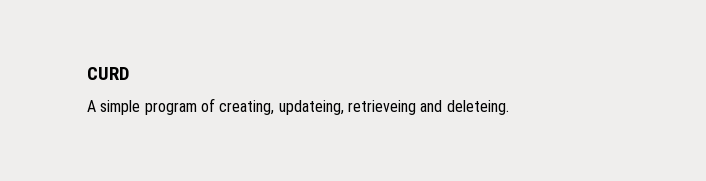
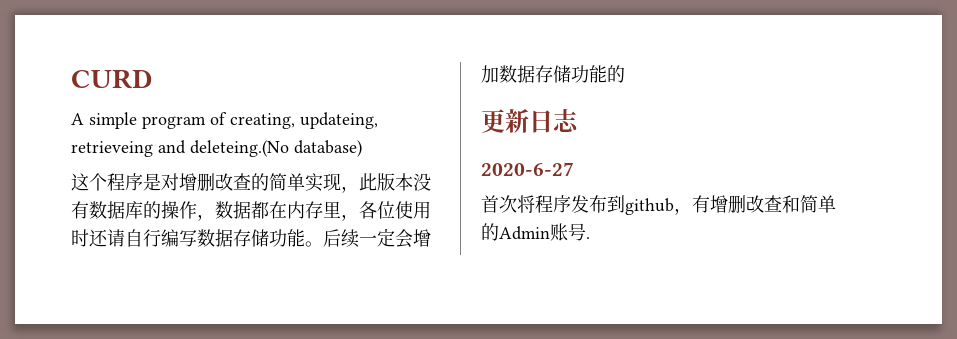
[446,100,509,115] deleteing. -> [190,140,362,157] [71,173,431,193] [71,201,431,221] [71,228,431,248] [481,65,625,83] [481,109,579,133] [481,162,574,176] [481,195,836,215] [481,223,590,241] deleteing.(No database) // 这个程序是对增删改查的简单实现，此版本没有数据库的操作，数据都在内存里，各位使用时还请自行编写数据存储功能。后续一定会增加数据存储功能的 // 更新日志 // 2020-6-27 // 首次将程序发布到github，有增删改查和简单的Admin账号.

